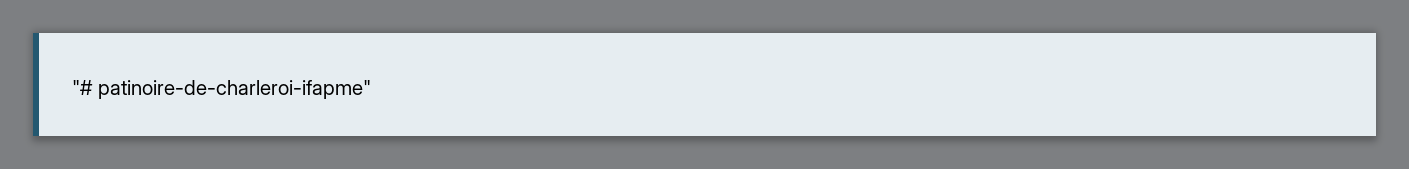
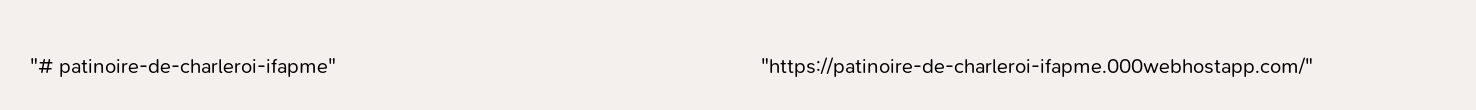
(371, 89) none -> [761,57,1313,77] "https://patinoire-de-charleroi-ifapme.000webhostapp.com/"

